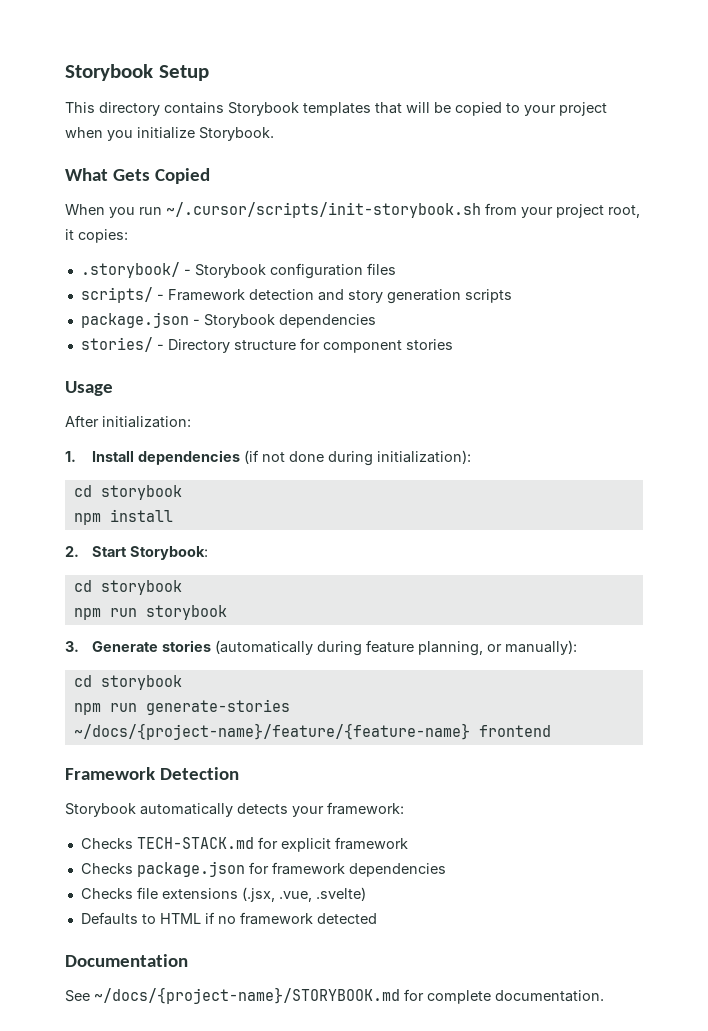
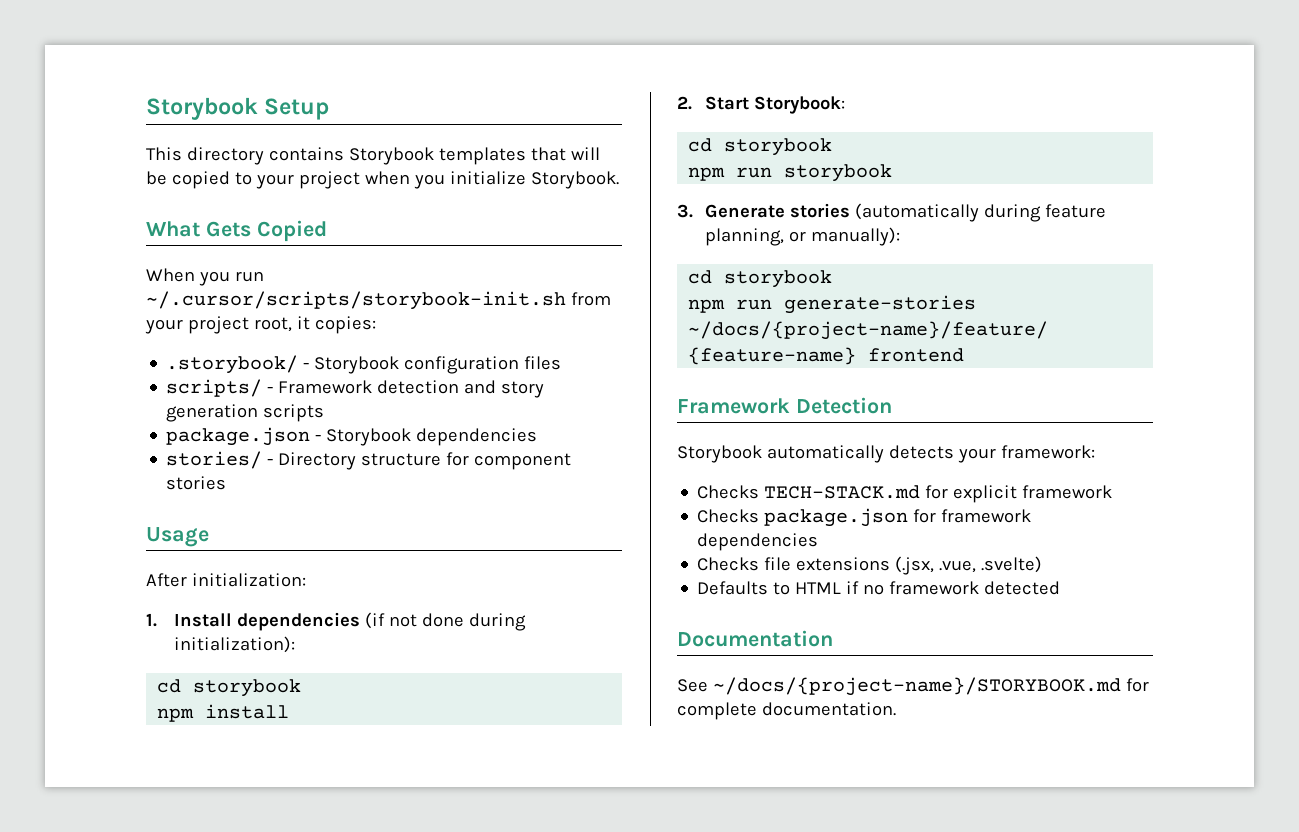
[166,202,481,218] ~/.cursor/scripts/init-storybook.sh -> [146,291,566,310] ~/.cursor/scripts/storybook-init.sh

